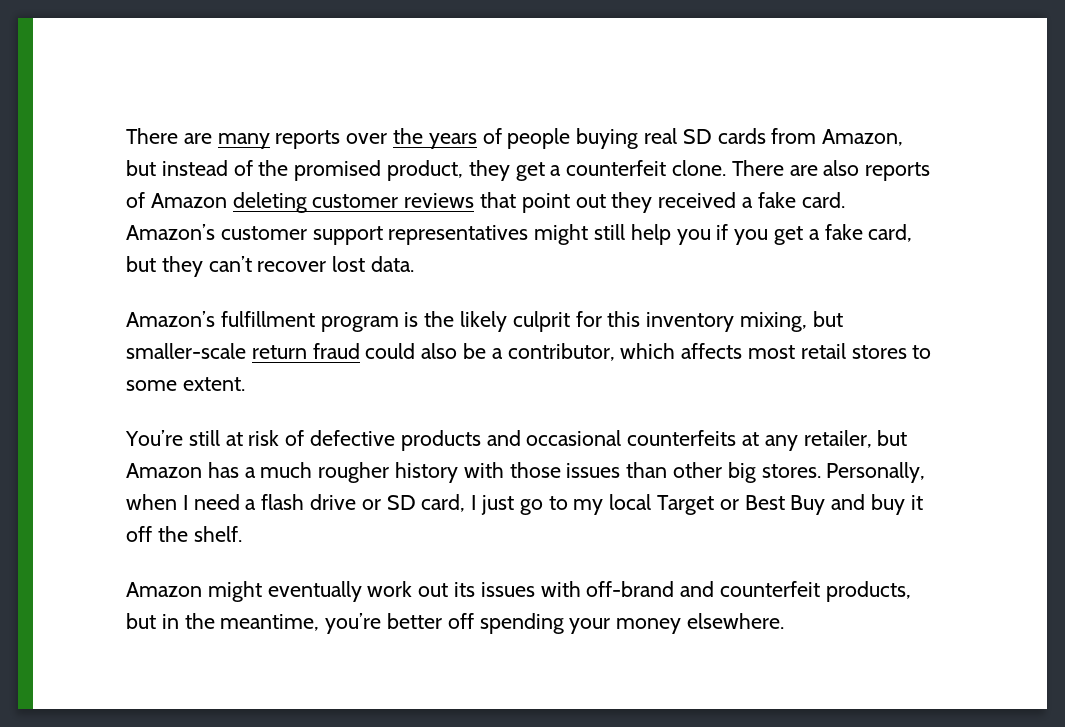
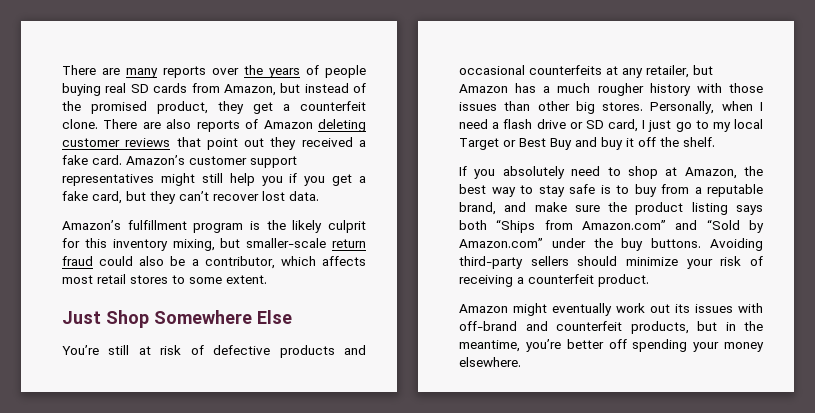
(245, 384) none -> [62,310,292,328] // Just Shop Somewhere Else
(242, 534) none -> [459,166,763,179] [459,184,763,197] [459,202,763,215] [459,219,764,233] [459,238,763,251] [459,256,763,269] [459,274,649,287] // If you absolutely need to shop at Amazon, the best way to stay safe is to buy from a reputable brand, and make sure the product listing says both “Ships from Amazon.com” and “Sold by Amazon.com” under the buy buttons. Avoiding third-party sellers should minimize your risk of receiving a counterfeit product.

